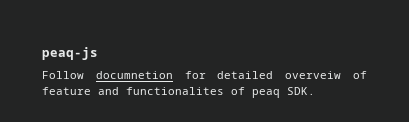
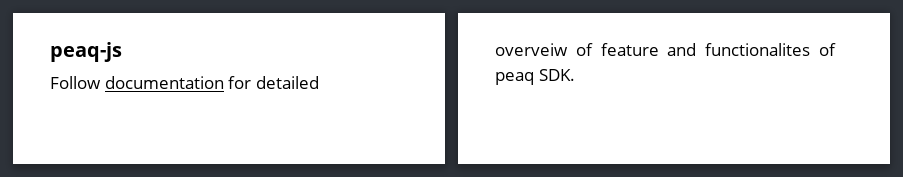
[95,71,173,79] documnetion -> [104,76,224,89] documentation

